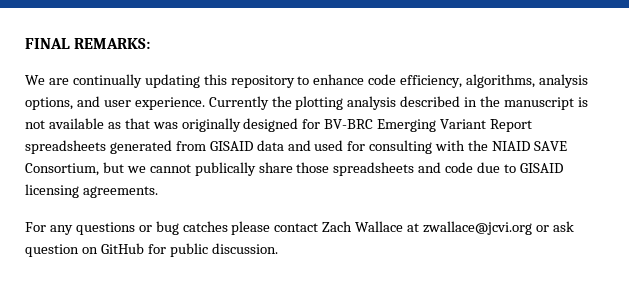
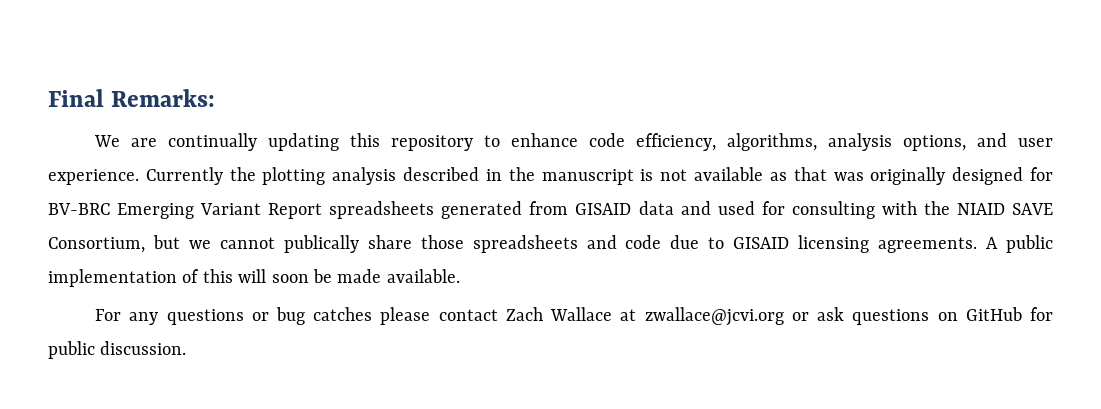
[25,38,151,49] FINAL REMARKS: -> [48,89,216,107] Final Remarks:
(158, 192) none -> [986,235,1053,253] [48,269,460,287] A public implementation of this will soon be made available.
[25,244,79,257] question -> [852,309,930,325] questions

